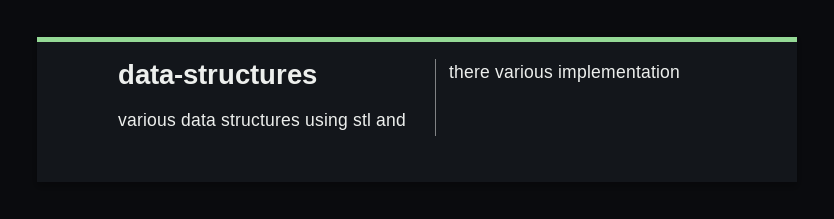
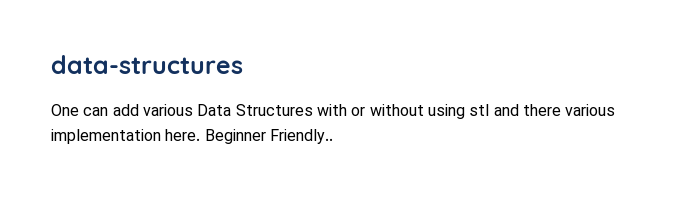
[118,113,300,126] various data structures -> [51,104,424,116] One can add various Data Structures with or without
(680, 73) none -> [165,129,333,144] here. Beginner Friendly..

